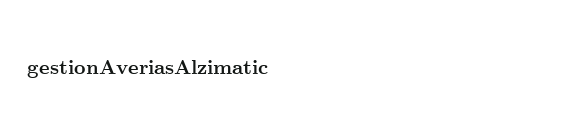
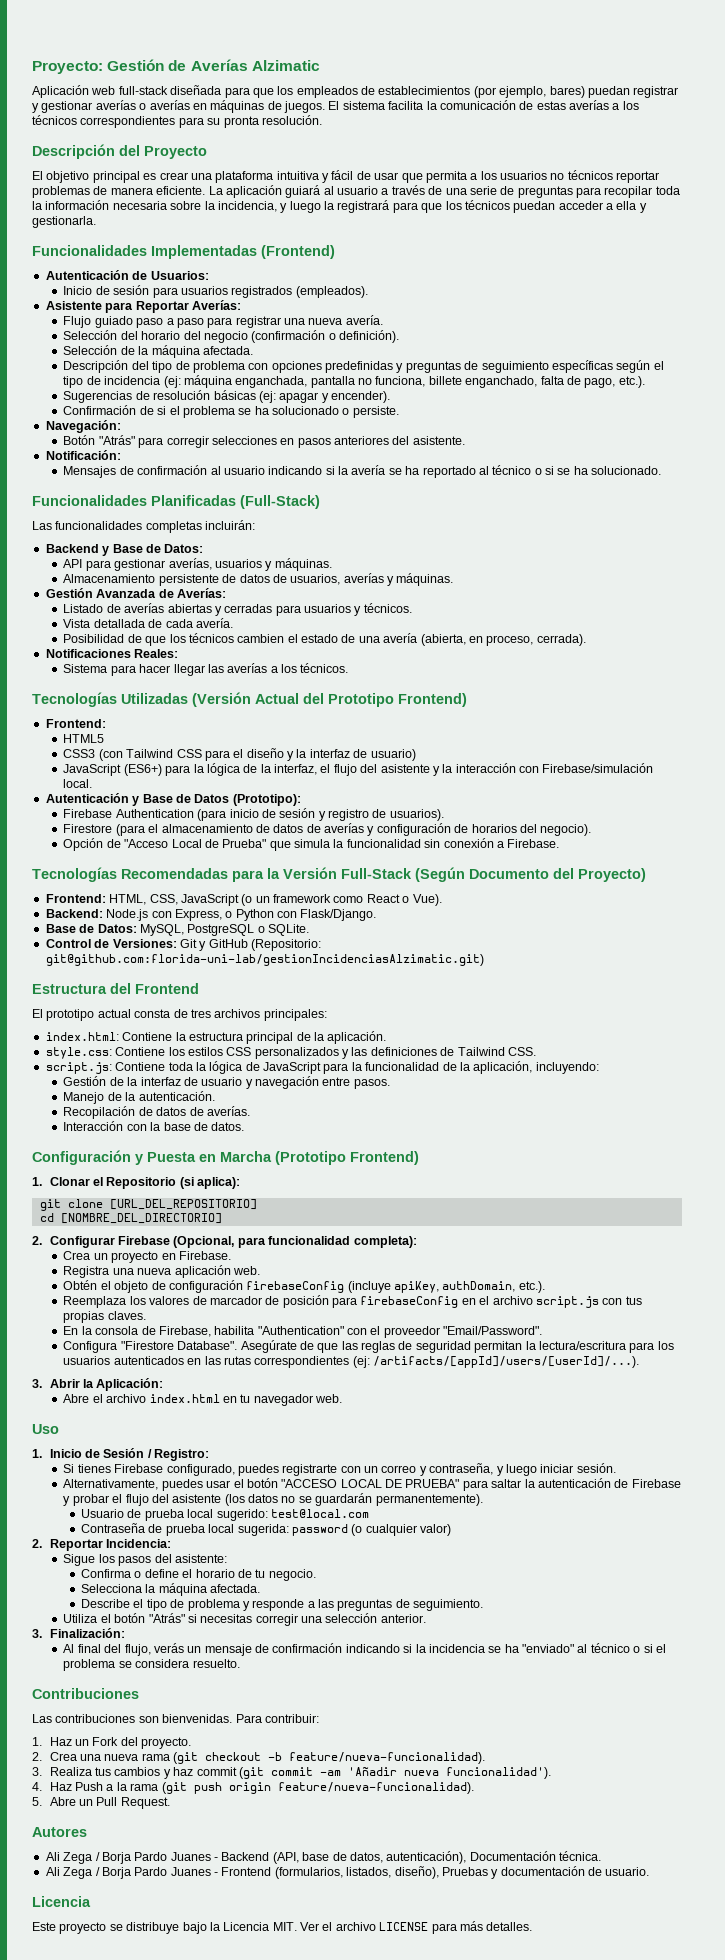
[27,60,268,78] gestionAveriasAlzimatic -> [32,59,320,74] [32,85,679,98] [32,100,639,113] [32,115,322,128] [32,144,207,159] [32,170,660,183] [32,185,680,198] [32,200,647,213] [32,216,96,228] [32,245,335,259] [45,270,209,280] [63,285,368,298] [45,300,241,313] [63,315,383,328] [63,330,400,343] [63,345,253,358] [63,360,664,373] [63,375,645,388] [63,390,391,403] [63,405,399,418] [45,420,121,433] [63,435,465,448] [45,450,121,460] [63,465,662,478] [32,495,320,509] [32,520,256,533] [45,544,204,556] [63,558,332,571] [63,573,454,586] [45,588,226,598] [63,603,412,616] [63,618,233,628] [63,633,586,646] [45,649,179,658] [63,663,349,676] [32,692,467,707] [45,719,106,728] [63,734,105,743] [63,748,416,761] [63,763,654,776] [63,779,93,788] [45,793,301,806] [63,808,444,821] [63,823,592,836] [63,838,560,851] [32,867,646,882] [45,894,442,906] [45,909,377,921] [45,924,309,936] [45,939,321,951] [45,954,484,966] [32,983,199,994] [32,1009,327,1021] [45,1031,387,1044] [45,1047,536,1059] [45,1061,599,1074] [63,1076,390,1089] [63,1091,215,1104] [63,1106,250,1119] [63,1121,245,1131] [32,1150,419,1165] [32,1177,241,1189] [39,1199,257,1211] [39,1213,222,1224] [32,1236,417,1248] [63,1251,231,1263] [63,1265,260,1278] [63,1280,545,1293] [63,1295,642,1308] [63,1311,146,1323] [63,1326,543,1338] [63,1340,674,1353] [63,1356,640,1368] [32,1378,164,1391] [63,1394,343,1406] [32,1424,59,1434] [32,1448,210,1461] [63,1463,616,1476] [63,1478,681,1491] [63,1493,483,1506] [81,1509,369,1521] [81,1523,452,1536] [32,1539,172,1551] [63,1554,227,1566] [81,1569,316,1581] [81,1583,261,1596] [81,1599,484,1611] [63,1613,426,1626] [32,1628,125,1638] [63,1643,666,1656] [63,1659,240,1671] [32,1688,139,1699] [32,1714,319,1723] [32,1737,192,1749] [32,1752,486,1764] [32,1767,551,1779] [32,1782,474,1794] [32,1797,170,1809] [32,1827,87,1837] [45,1851,601,1864] [45,1866,650,1879] [32,1896,91,1907] [32,1921,533,1934] Proyecto: Gestión de Averías Alzimatic // Aplicación web full-stack diseñada para que los empleados de establecimientos (por ejemplo, bares) puedan registrar y gestionar averías o averías en máquinas de juegos. El sistema facilita la comunicación de estas averías a los técnicos correspondientes para su pronta resolución. // Descripción del Proyecto // El objetivo principal es crear una plataforma intuitiva y fácil de usar que permita a los usuarios no técnicos reportar problemas de manera eficiente. La aplicación guiará al usuario a través de una serie de preguntas para recopilar toda la información necesaria sobre la incidencia, y luego la registrará para que los técnicos puedan acceder a ella y gestionarla. // Funcionalidades Implementadas (Frontend) // Autenticación de Usuarios: // Inicio de sesión para usuarios registrados (empleados). // Asistente para Reportar Averías: // Flujo guiado paso a paso para registrar una nueva avería. // Selección del horario del negocio (confirmación o definición). // Selección de la máquina afectada. // Descripción del tipo de problema con opciones predefinidas y preguntas de seguimiento específicas según el tipo de incidencia (ej: máquina enganchada, pantalla no funciona, billete enganchado, falta de pago, etc.). // Sugerencias de resolución básicas (ej: apagar y encender). // Confirmación de si el problema se ha solucionado o persiste. // Navegación: // Botón "Atrás" para corregir selecciones en pasos anteriores del asistente. // Notificación: // Mensajes de confirmación al usuario indicando si la avería se ha reportado al técnico o si se ha solucionado. // Funcionalidades Planificadas (Full-Stack) // Las funcionalidades completas incluirán: // Backend y Base de Datos: // API para gestionar averías, usuarios y máquinas. // Almacenamiento persistente de datos de usuarios, averías y máquinas. // Gestión Avanzada de Averías: // Listado de averías abiertas y cerradas para usuarios y técnicos. // Vista detallada de cada avería. // Posibilidad de que los técnicos cambien el estado de una avería (abierta, en proceso, cerrada). // Notificaciones Reales: // Sistema para hacer llegar las averías a los técnicos. // Tecnologías Utilizadas (Versión Actual del Prototipo Frontend) // Frontend: // HTML5 // CSS3 (con Tailwind CSS para el diseño y la interfaz de usuario) // JavaScript (ES6+) para la lógica de la interfaz, el flujo del asistente y la interacción con Firebase/simulación local. // Autenticación y Base de Datos (Prototipo): // Firebase Authentication (para inicio de sesión y registro de usuarios). // Firestore (para el almacenamiento de datos de averías y configuración de horarios del negocio). // Opción de "Acceso Local de Prueba" que simula la funcionalidad sin conexión a Firebase. // Tecnologías Recomendadas para la Versión Full-Stack (Según Documento del Proyecto) // Frontend: HTML, CSS, JavaScript (o un framework como React o Vue). // Backend: Node.js con Express, o Python con Flask/Django. // Base de Datos: MySQL, PostgreSQL o SQLite. // Control de Versiones: Git y GitHub (Repositorio: git@github.com:florida-uni-lab/gestionIncidenciasAlzimatic.git) // Estructura del Frontend // El prototipo actual consta de tres archivos principales: // index.html: Contiene la estructura principal de la aplicación. // style.css: Contiene los estilos CSS personalizados y las definiciones de Tailwind CSS. // script.js: Contiene toda la lógica de JavaScript para la funcionalidad de la aplicación, incluyendo: // Gestión de la interfaz de usuario y navegación entre pasos. // Manejo de la autenticación. // Recopilación de datos de averías. // Interacción con la base de datos. // Configuración y Puesta en Marcha (Prototipo Frontend) // 1. Clonar el Repositorio (si aplica): // git clone [URL_DEL_REPOSITORIO] // cd [NOMBRE_DEL_DIRECTORIO] // 2. Configurar Firebase (Opcional, para funcionalidad completa): // Crea un proyecto en Firebase. // Registra una nueva aplicación web. // Obtén el objeto de configuración firebaseConfig (incluye apiKey, authDomain, etc.). // Reemplaza los valores de marcador de posición para firebaseConfig en el archivo script.js con tus propias claves. // En la consola de Firebase, habilita "Authentication" con el proveedor "Email/Password". // Configura "Firestore Database". Asegúrate de que las reglas de seguridad permitan la lectura/escritura para los usuarios autenticados en las rutas correspondientes (ej: /artifacts/[appId]/users/[userId]/...). // 3. Abrir la Aplicación: // Abre el archivo index.html en tu navegador web. // Uso // 1. Inicio de Sesión / Registro: // Si tienes Firebase configurado, puedes registrarte con un correo y contraseña, y luego iniciar sesión. // Alternativamente, puedes usar el botón "ACCESO LOCAL DE PRUEBA" para saltar la autenticación de Firebase y probar el flujo del asistente (los datos no se guardarán permanentemente). // Usuario de prueba local sugerido: test@local.com // Contraseña de prueba local sugerida: password (o cualquier valor) // 2. Reportar Incidencia: // Sigue los pasos del asistente: // Confirma o define el horario de tu negocio. // Selecciona la máquina afectada. // Describe el tipo de problema y responde a las preguntas de seguimiento. // Utiliza el botón "Atrás" si necesitas corregir una selección anterior. // 3. Finalización: // Al final del flujo, verás un mensaje de confirmación indicando si la incidencia se ha "enviado" al técnico o si el problema se considera resuelto. // Contribuciones // Las contribuciones son bienvenidas. Para contribuir: // 1. Haz un Fork del proyecto. // 2. Crea una nueva rama (git checkout -b feature/nueva-funcionalidad). // 3. Realiza tus cambios y haz commit (git commit -am 'Añadir nueva funcionalidad'). // 4. Haz Push a la rama (git push origin feature/nueva-funcionalidad). // 5. Abre un Pull Request. // Autores // Ali Zega / Borja Pardo Juanes - Backend (API, base de datos, autenticación), Documentación técnica. // Ali Zega / Borja Pardo Juanes - Frontend (formularios, listados, diseño), Pruebas y documentación de usuario. // Licencia // Este proyecto se distribuye bajo la Licencia MIT. Ver el archivo LICENSE para más detalles.

